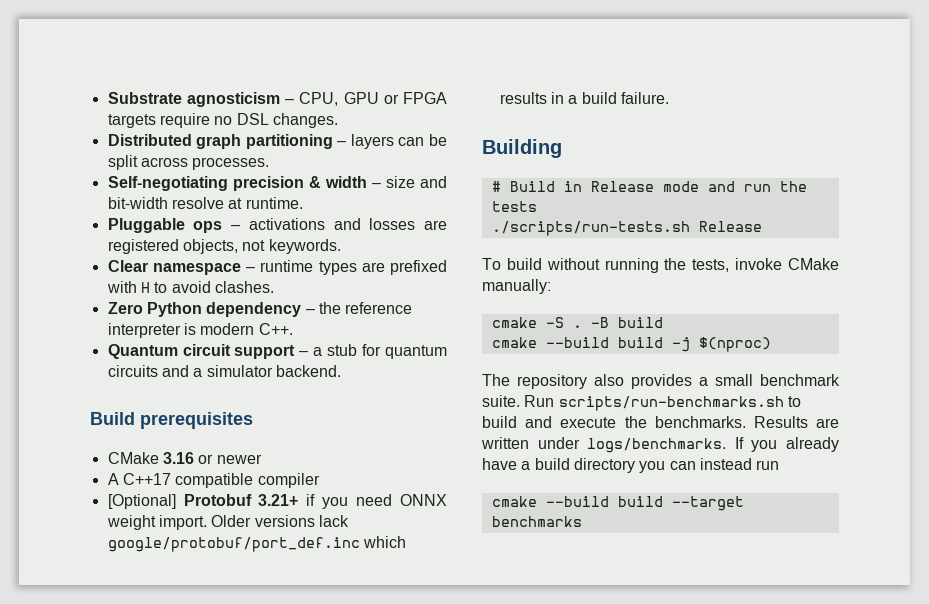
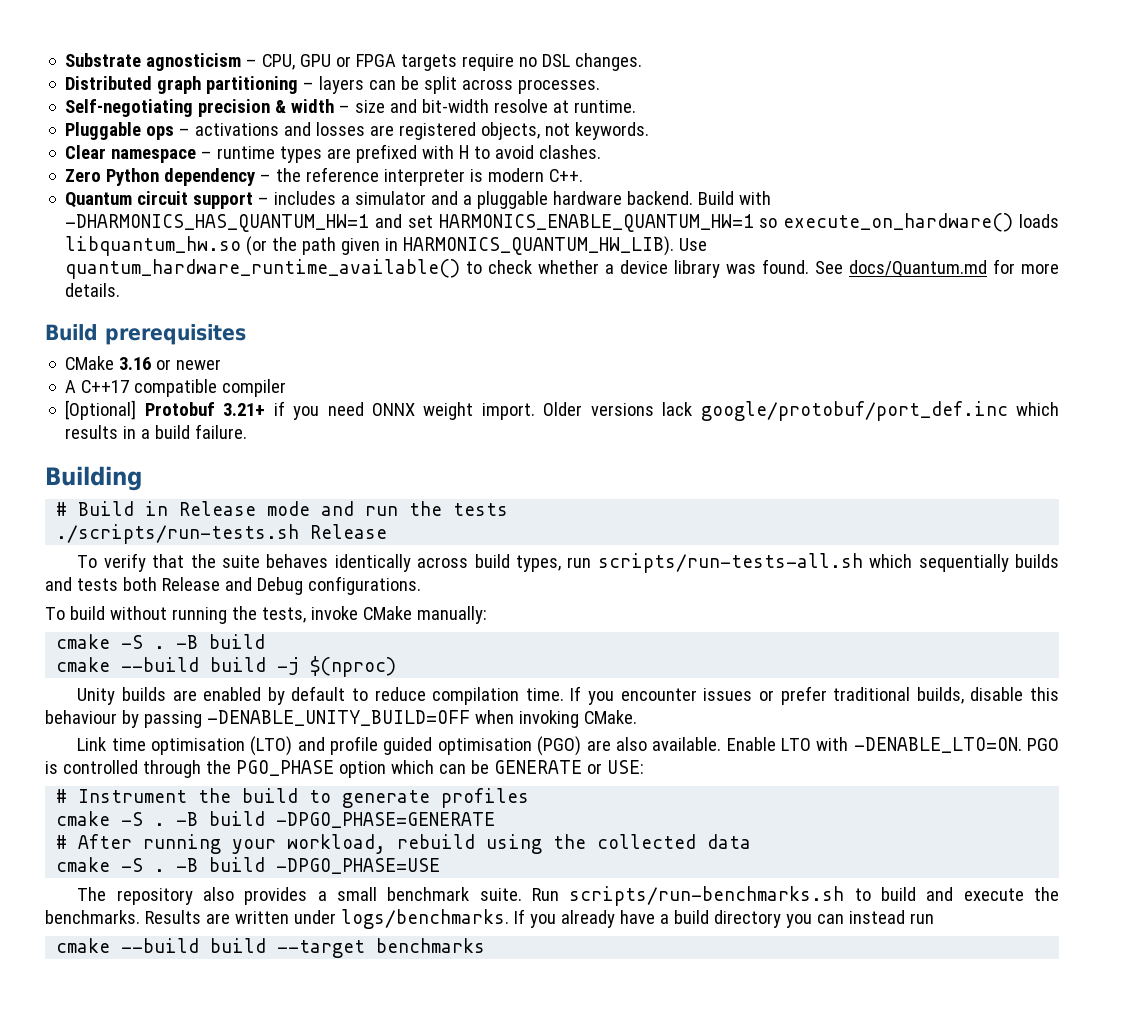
[313,344,447,359] [107,365,341,377] a stub for quantum circuits and a simulator backend. -> [274,191,772,209] [65,213,1059,232] [65,236,708,256] [65,259,1059,279] [65,283,121,297] includes a simulator and a pluggable hardware backend. Build with -DHARMONICS_HAS_QUANTUM_HW=1 and set HARMONICS_ENABLE_QUANTUM_HW=1 so execute_on_hardware() loads libquantum_hw.so (or the path given in HARMONICS_QUANTUM_HW_LIB). Use quantum_hardware_runtime_available() to check whether a device library was found. See docs/Quantum.md for more details.
(762, 226) none -> [77,553,1059,573] [45,576,421,595] // To verify that the suite behaves identically across build types, run scripts/run-tests-all.sh which sequentially builds and tests both Release and Debug configurations.
(771, 344) none -> [77,686,1059,705] [45,710,637,728] [77,736,1059,756] [45,760,644,778] [56,788,530,808] [56,811,496,828] [56,834,752,854] [56,857,441,874] // Unity builds are enabled by default to reduce compilation time. If you encounter issues or prefer traditional builds, disable this behaviour by passing -DENABLE_UNITY_BUILD=OFF when invoking CMake. // Link time optimisation (LTO) and profile guided optimisation (PGO) are also available. Enable LTO with -DENABLE_LTO=ON. PGO is controlled through the PGO_PHASE option which can be GENERATE or USE: // # Instrument the build to generate profiles // cmake -S . -B build -DPGO_PHASE=GENERATE // # After running your workload, rebuild using the collected data // cmake -S . -B build -DPGO_PHASE=USE

